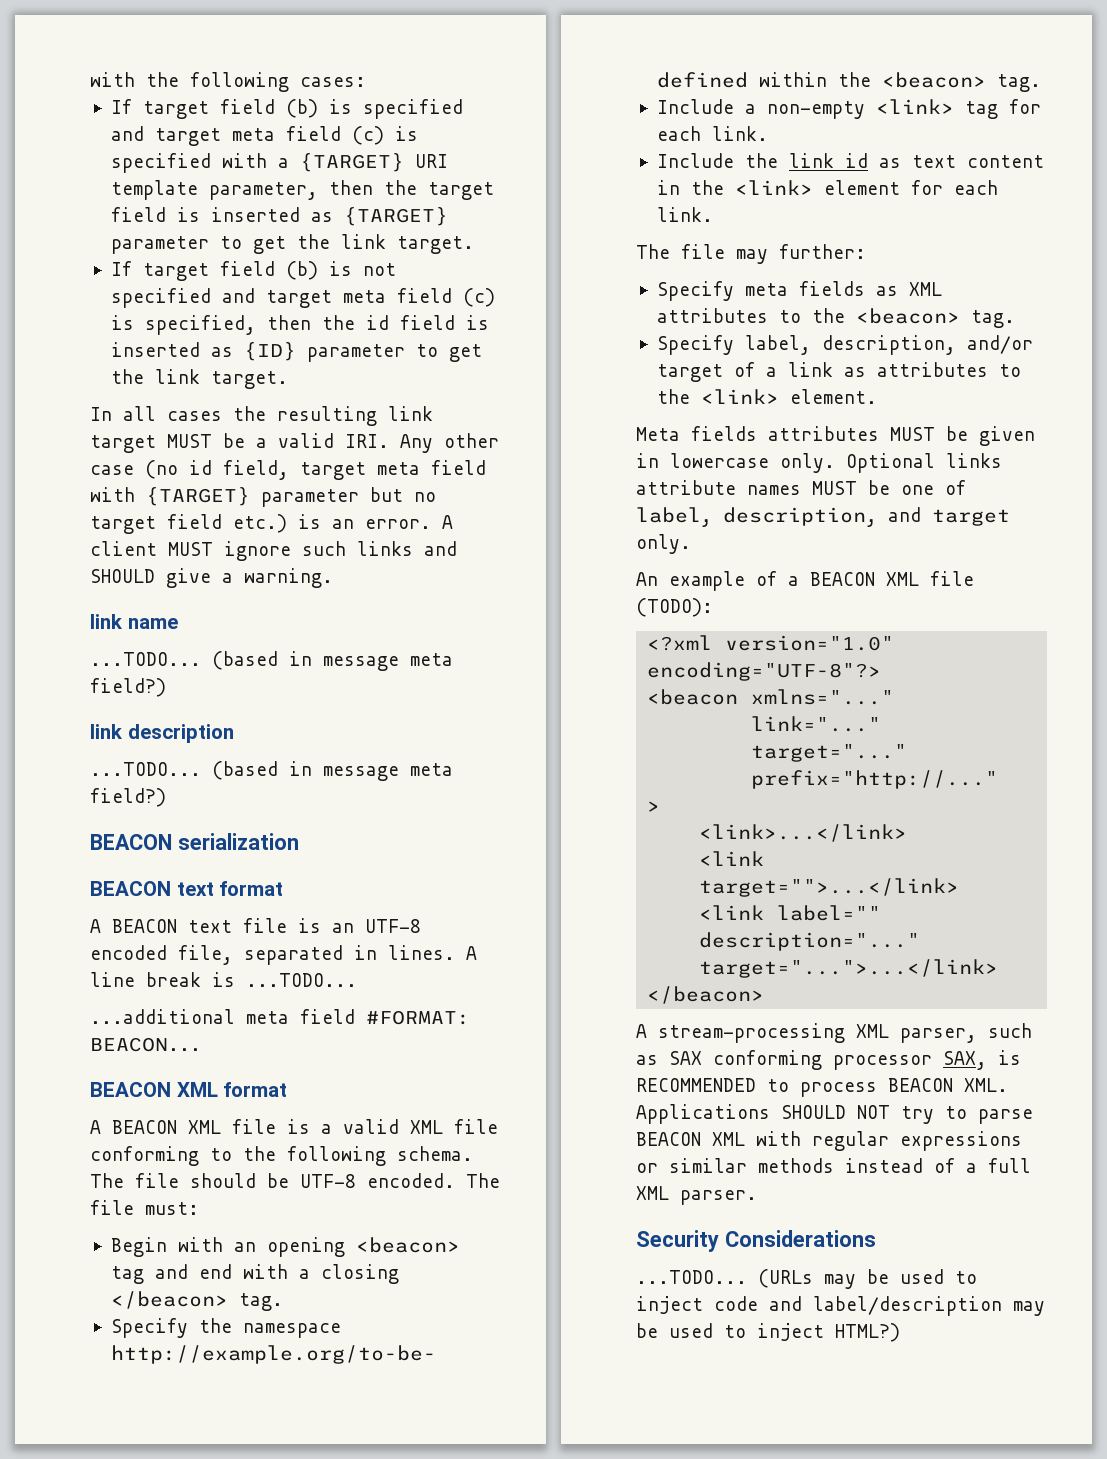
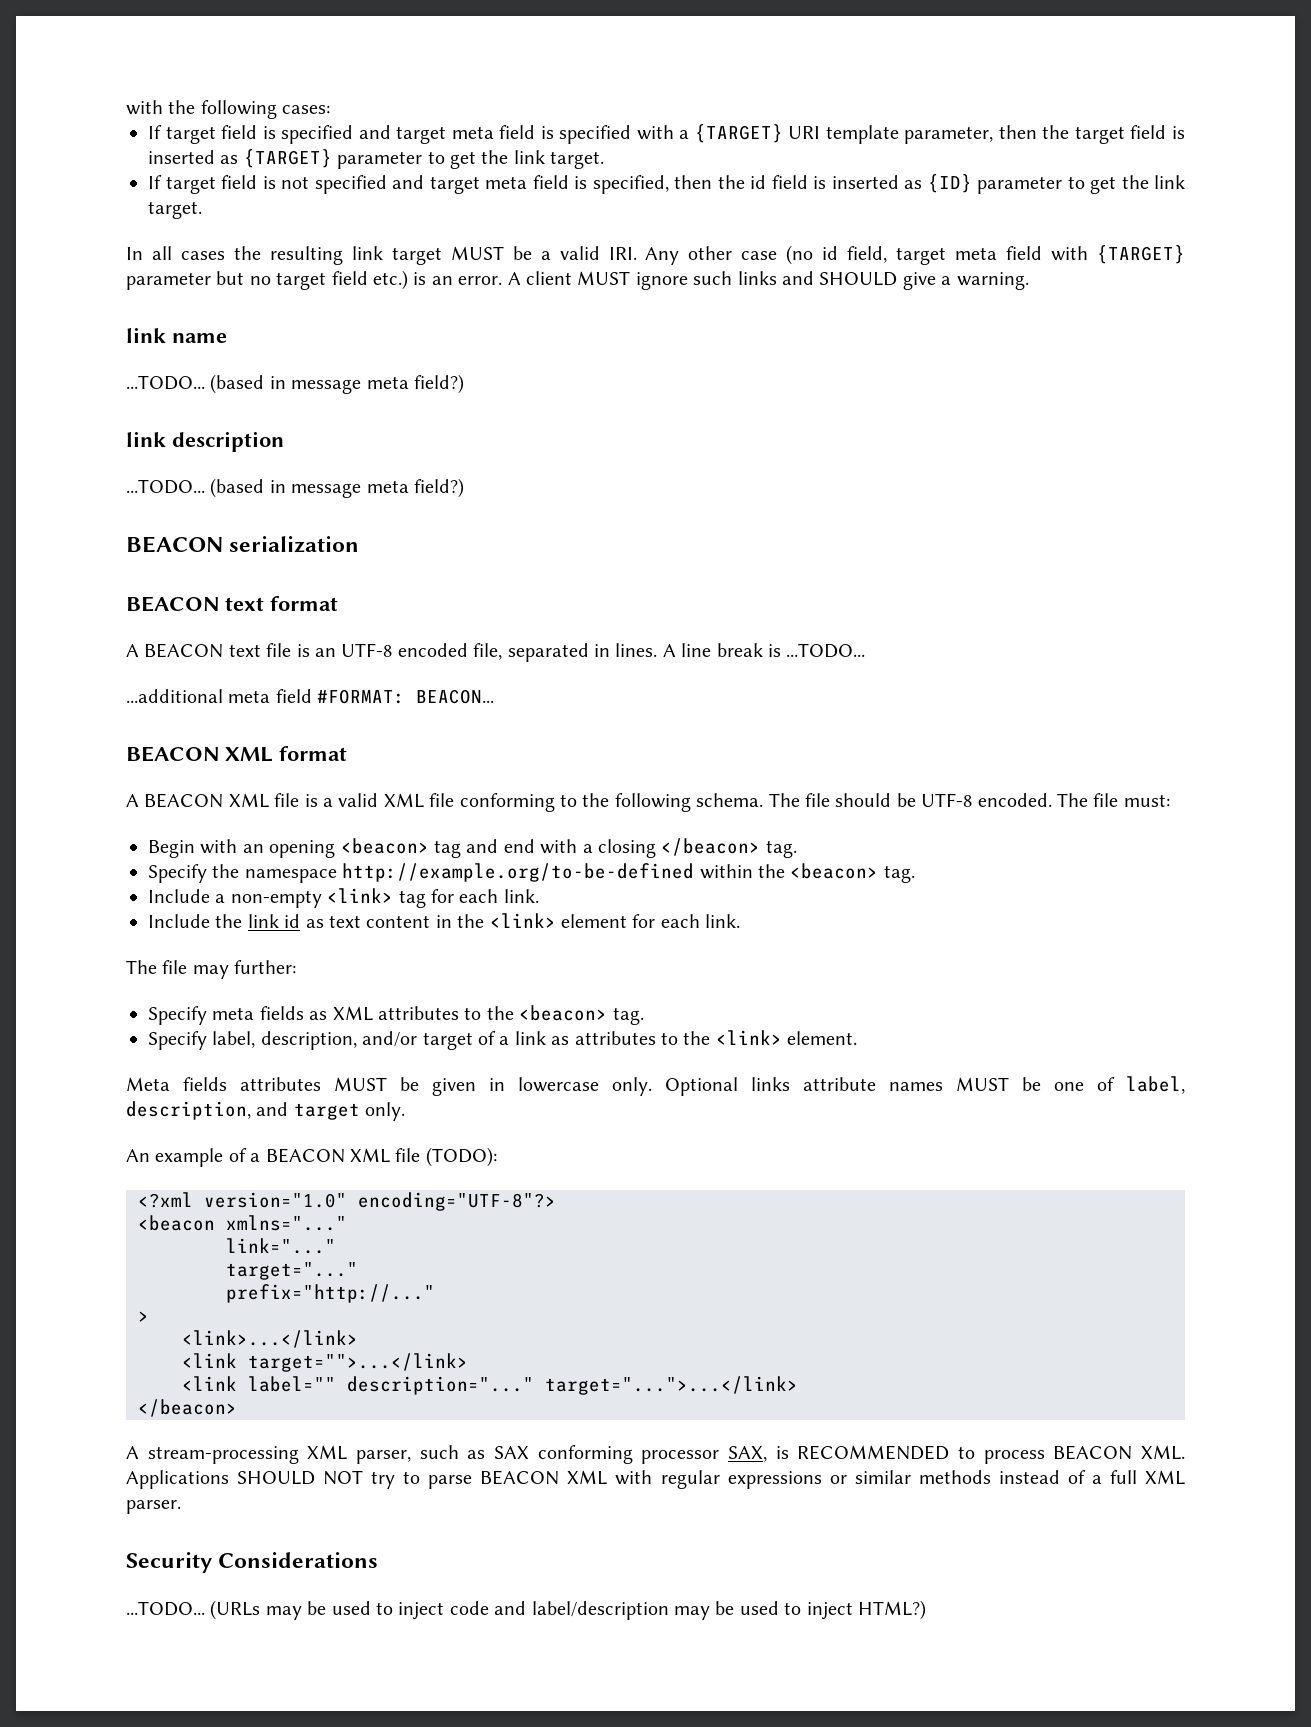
[285,99,318,118] (b) -> (258, 132) none
[351,126,384,145] (c) -> (536, 132) none
[285,261,318,280] (b) -> (257, 182) none
[462,288,495,307] (c) -> (569, 182) none

